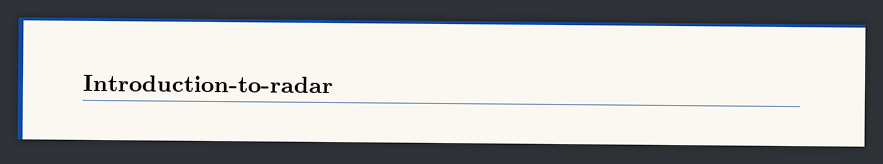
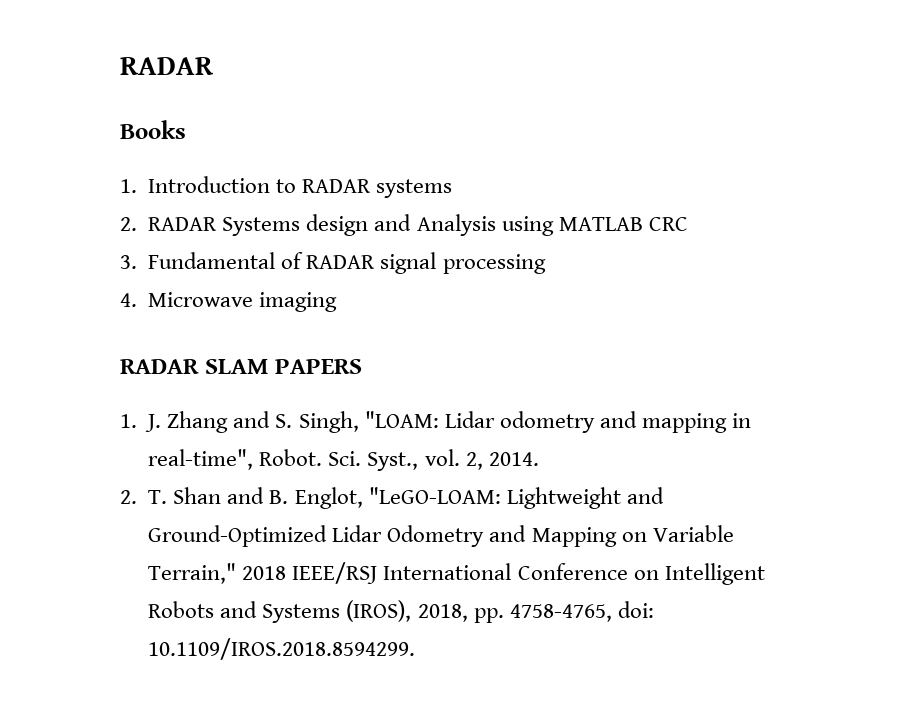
[82,74,334,94] Introduction-to-radar -> [120,57,214,75] [120,120,186,139] [120,176,453,198] [120,214,688,236] [120,252,546,274] [120,292,338,312] [120,359,363,374] [120,411,751,433] [148,449,539,471] [120,487,664,509] [148,525,734,547] [148,562,765,585] [148,600,654,623] [148,638,416,660] RADAR // Books // 1. Introduction to RADAR systems // 2. RADAR Systems design and Analysis using MATLAB CRC // 3. Fundamental of RADAR signal processing // 4. Microwave imaging // RADAR SLAM PAPERS // 1. J. Zhang and S. Singh, "LOAM: Lidar odometry and mapping in real-time", Robot. Sci. Syst., vol. 2, 2014. // 2. T. Shan and B. Englot, "LeGO-LOAM: Lightweight and Ground-Optimized Lidar Odometry and Mapping on Variable Terrain," 2018 IEEE/RSJ International Conference on Intelligent Robots and Systems (IROS), 2018, pp. 4758-4765, doi: 10.1109/IROS.2018.8594299.

